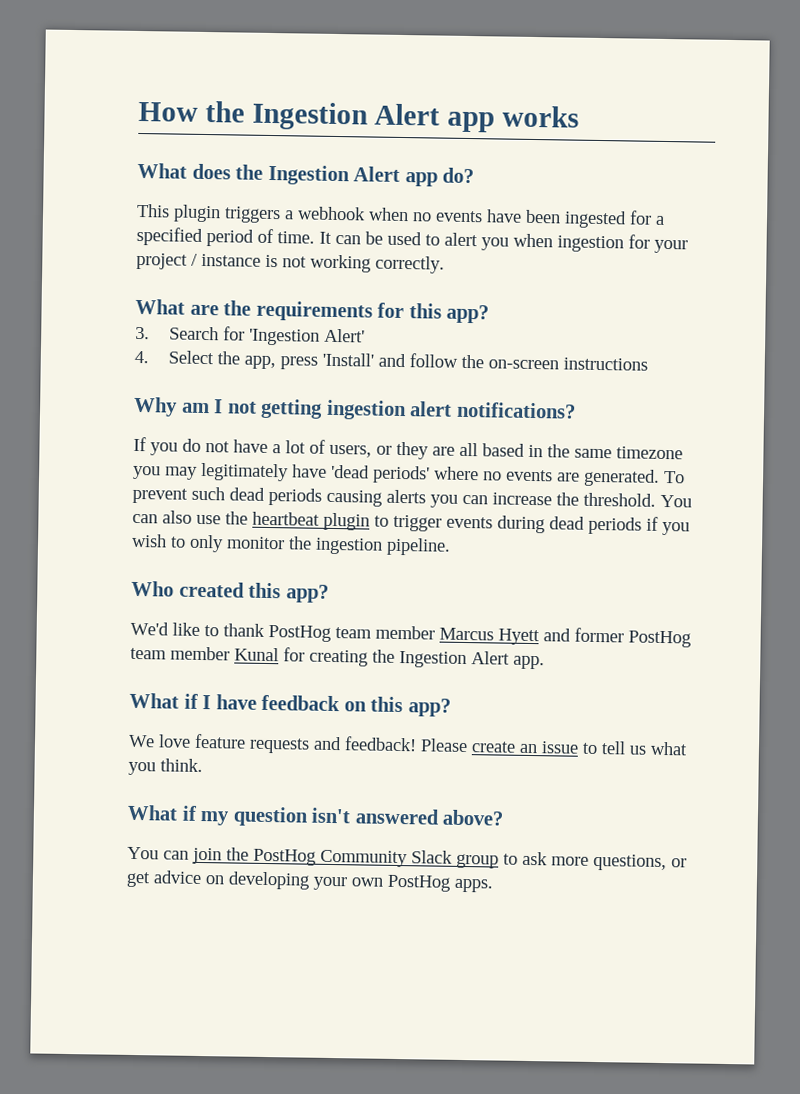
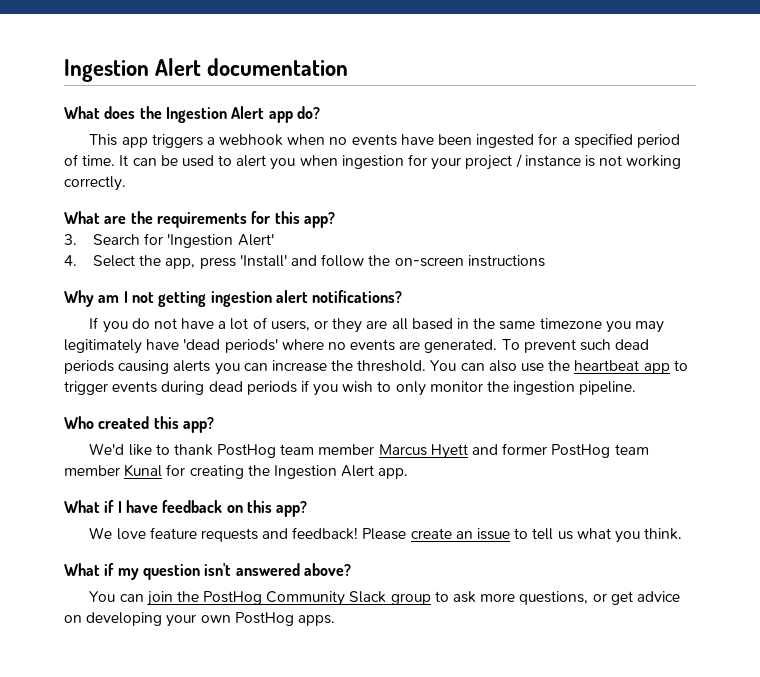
[138,100,580,133] How the Ingestion Alert app works -> [64,58,349,82] Ingestion Alert documentation
[173,204,221,223] plugin -> [121,137,148,148] app
[323,512,370,531] plugin -> [643,363,670,374] app

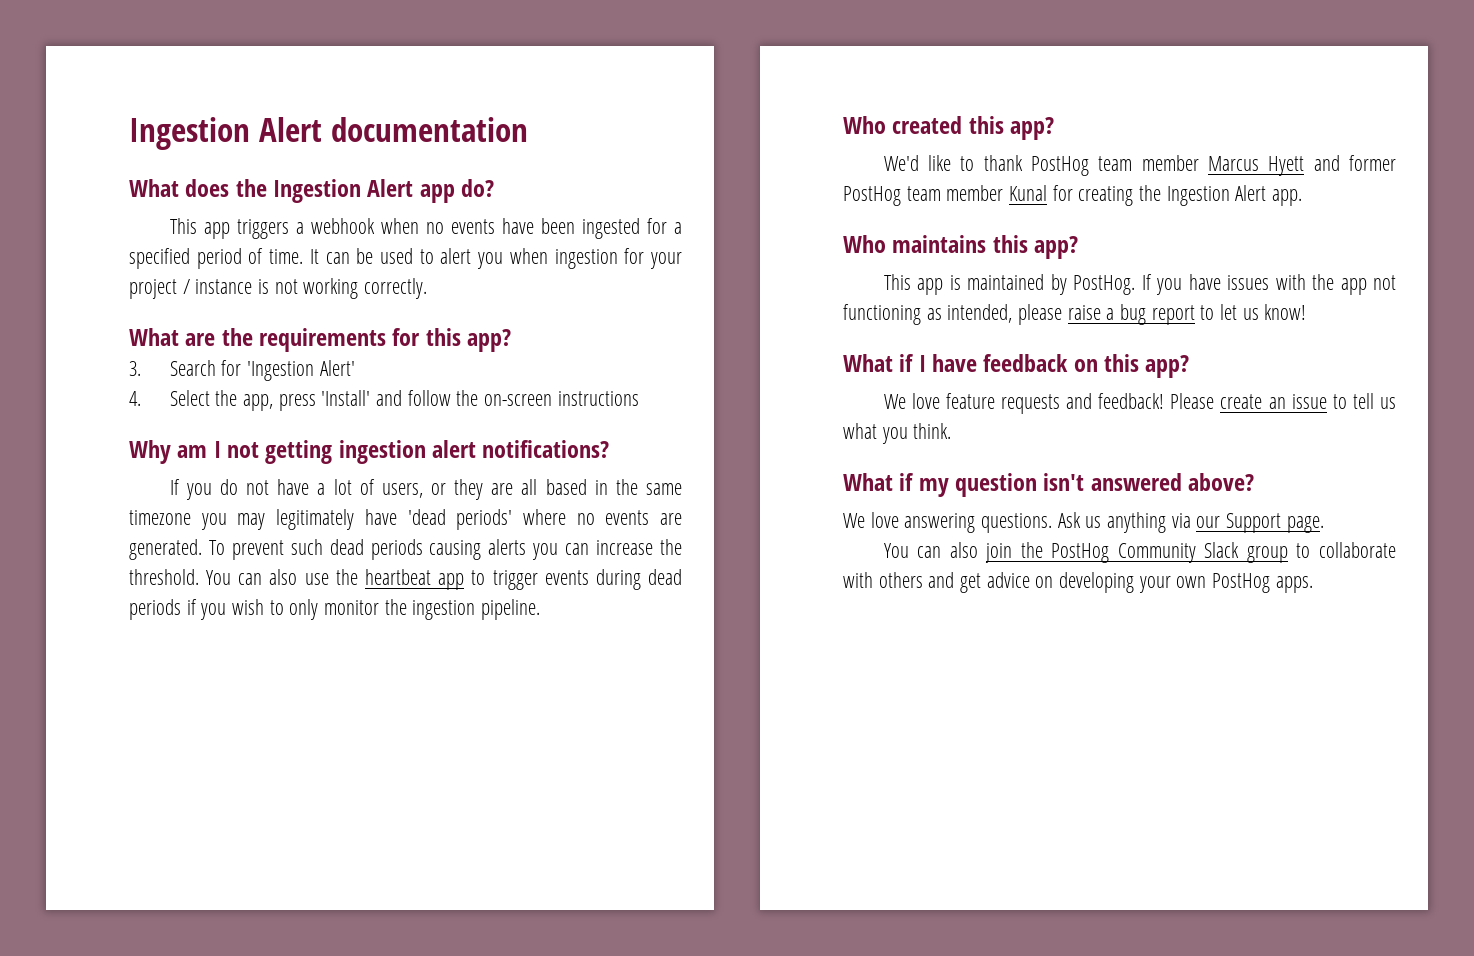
(409, 473) none -> [843,235,1079,259] [883,274,1396,295] [843,304,1307,325] // Who maintains this app? // This app is maintained by PostHog. If you have issues with the app not functioning as intended, please raise a bug report to let us know!
[89,591,144,602] // You can -> [843,512,1324,533] [883,542,978,558] // We love answering questions. Ask us anything via our Support page. // You can also
[453,591,607,605] ask more questions, or -> [1318,542,1396,558] [843,572,955,588] collaborate with others and

